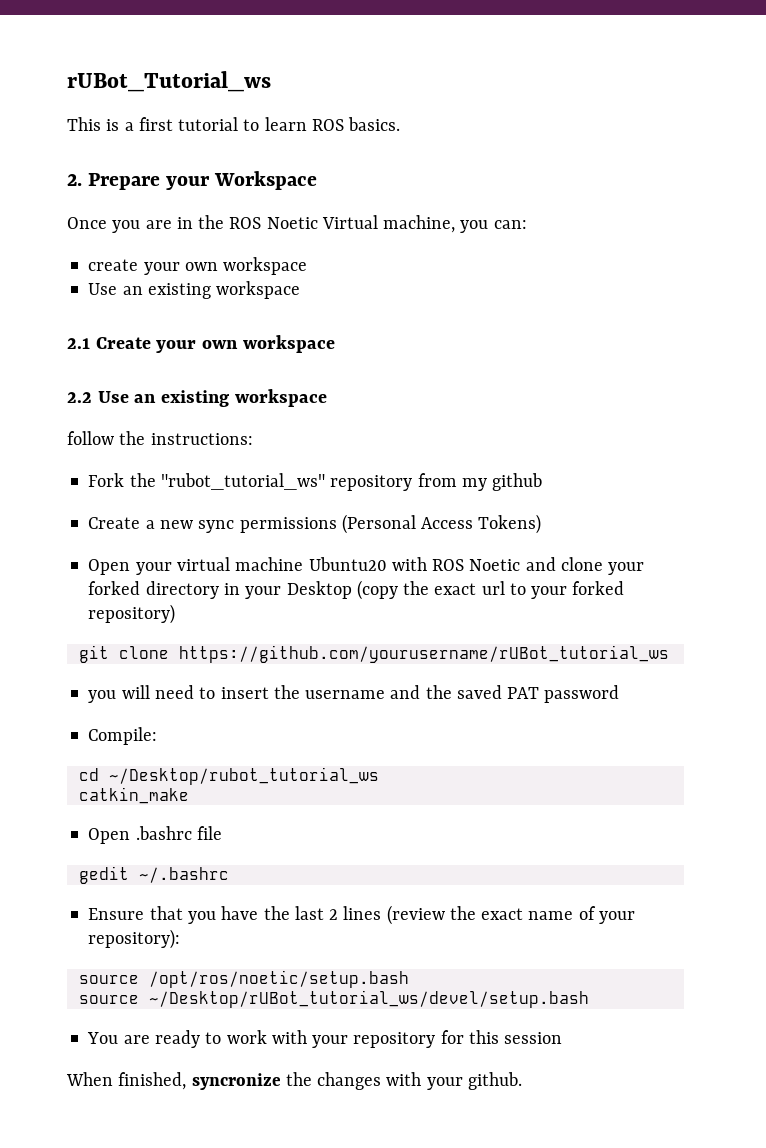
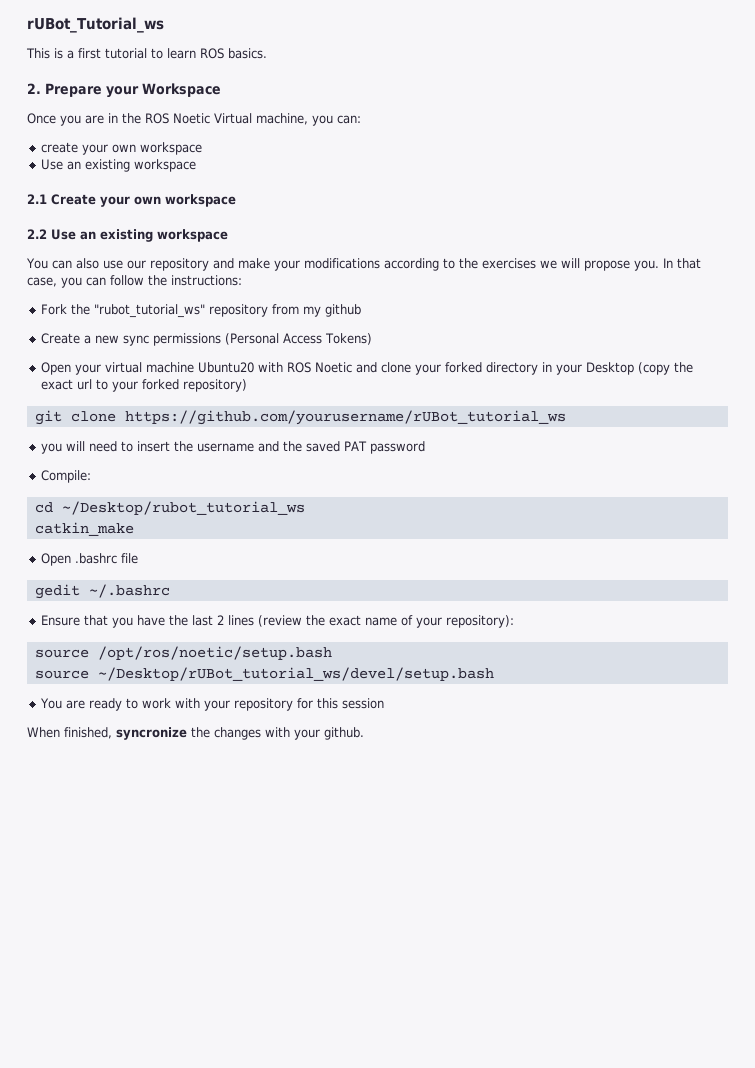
(327, 398) none -> [26,258,701,271] [27,277,106,288] You can also use our repository and make your modifications according to the exercises we will propose you. In that case, you can

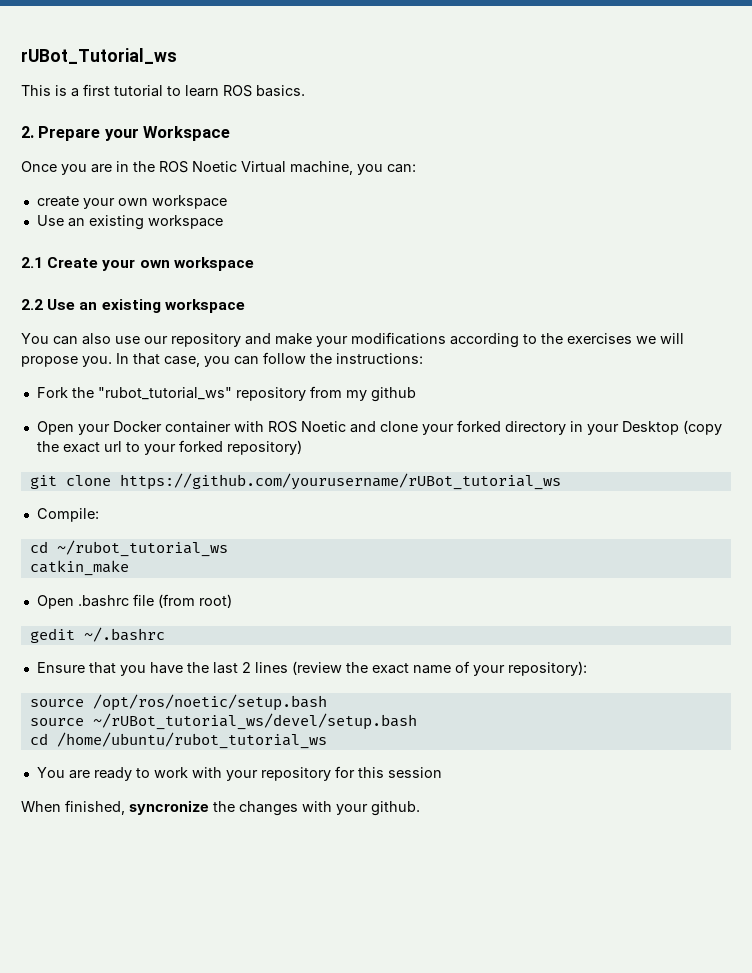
[40,333,372,346] // Create a new sync permissions (Personal Access Tokens) -> (416, 394) none
[104,362,254,373] virtual machine Ubuntu20 -> [112,421,231,433] Docker container
[40,441,425,454] // you will need to insert the username and the saved PAT password -> (561, 481) none
[61,501,305,515] ~/Desktop/rubot_tutorial_ws -> [56,540,228,557] ~/rubot_tutorial_ws
(138, 558) none -> [157,594,232,608] (from root)
[97,667,494,681] ~/Desktop/rUBot_tutorial_ws/devel/setup.bash -> [92,713,417,730] [29,732,327,749] ~/rUBot_tutorial_ws/devel/setup.bash // cd /home/ubuntu/rubot_tutorial_ws

